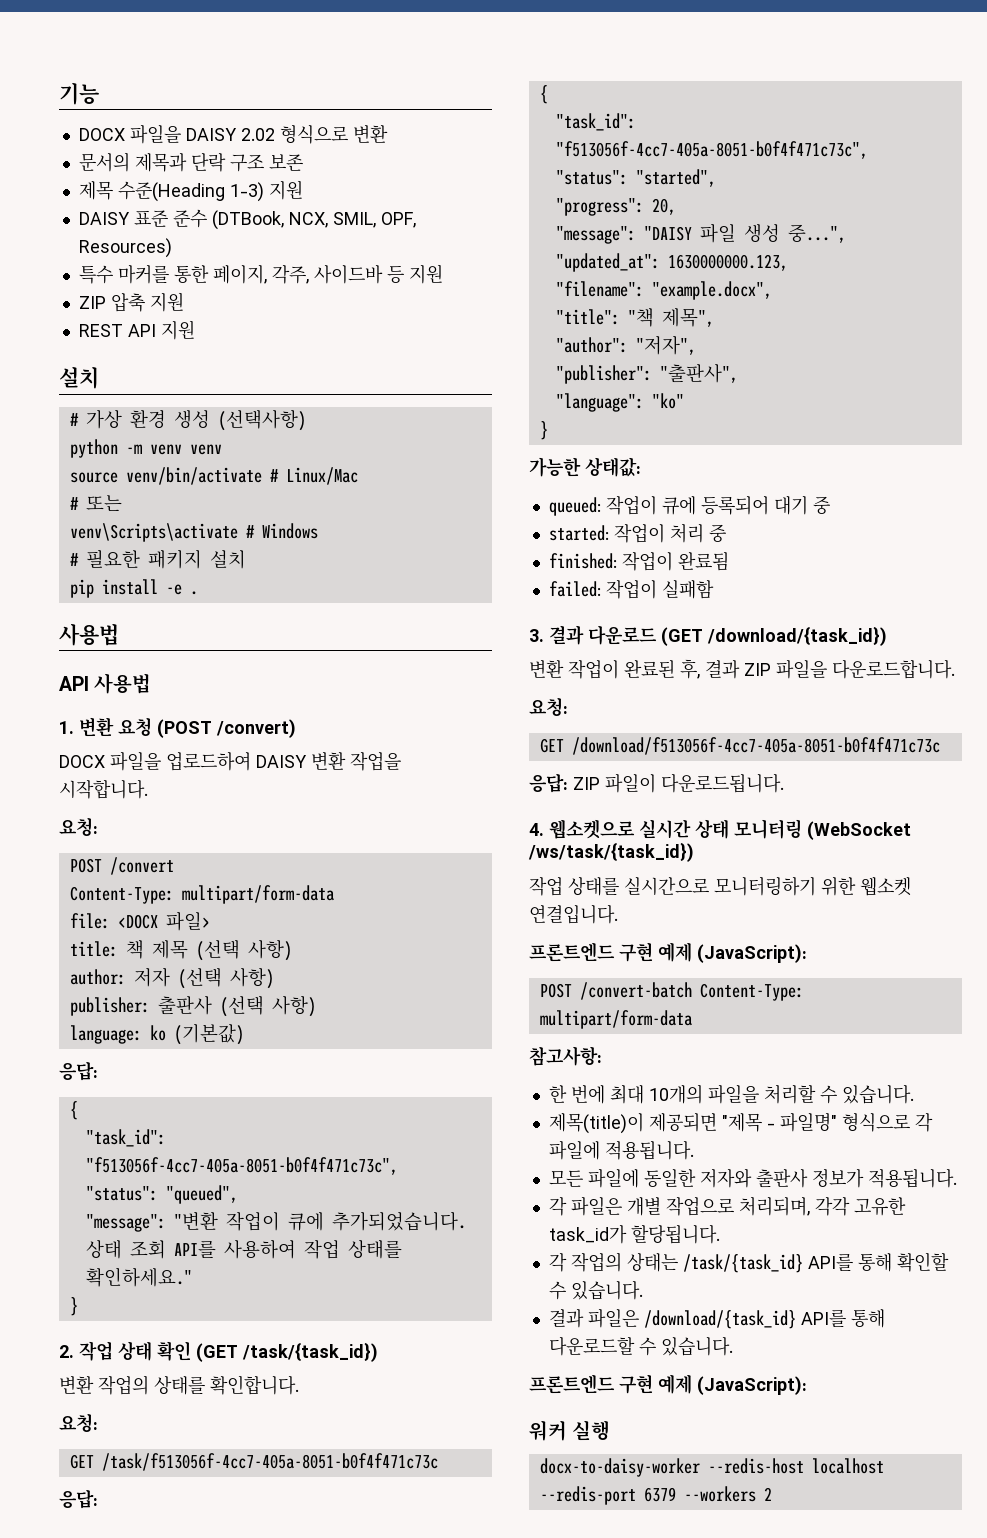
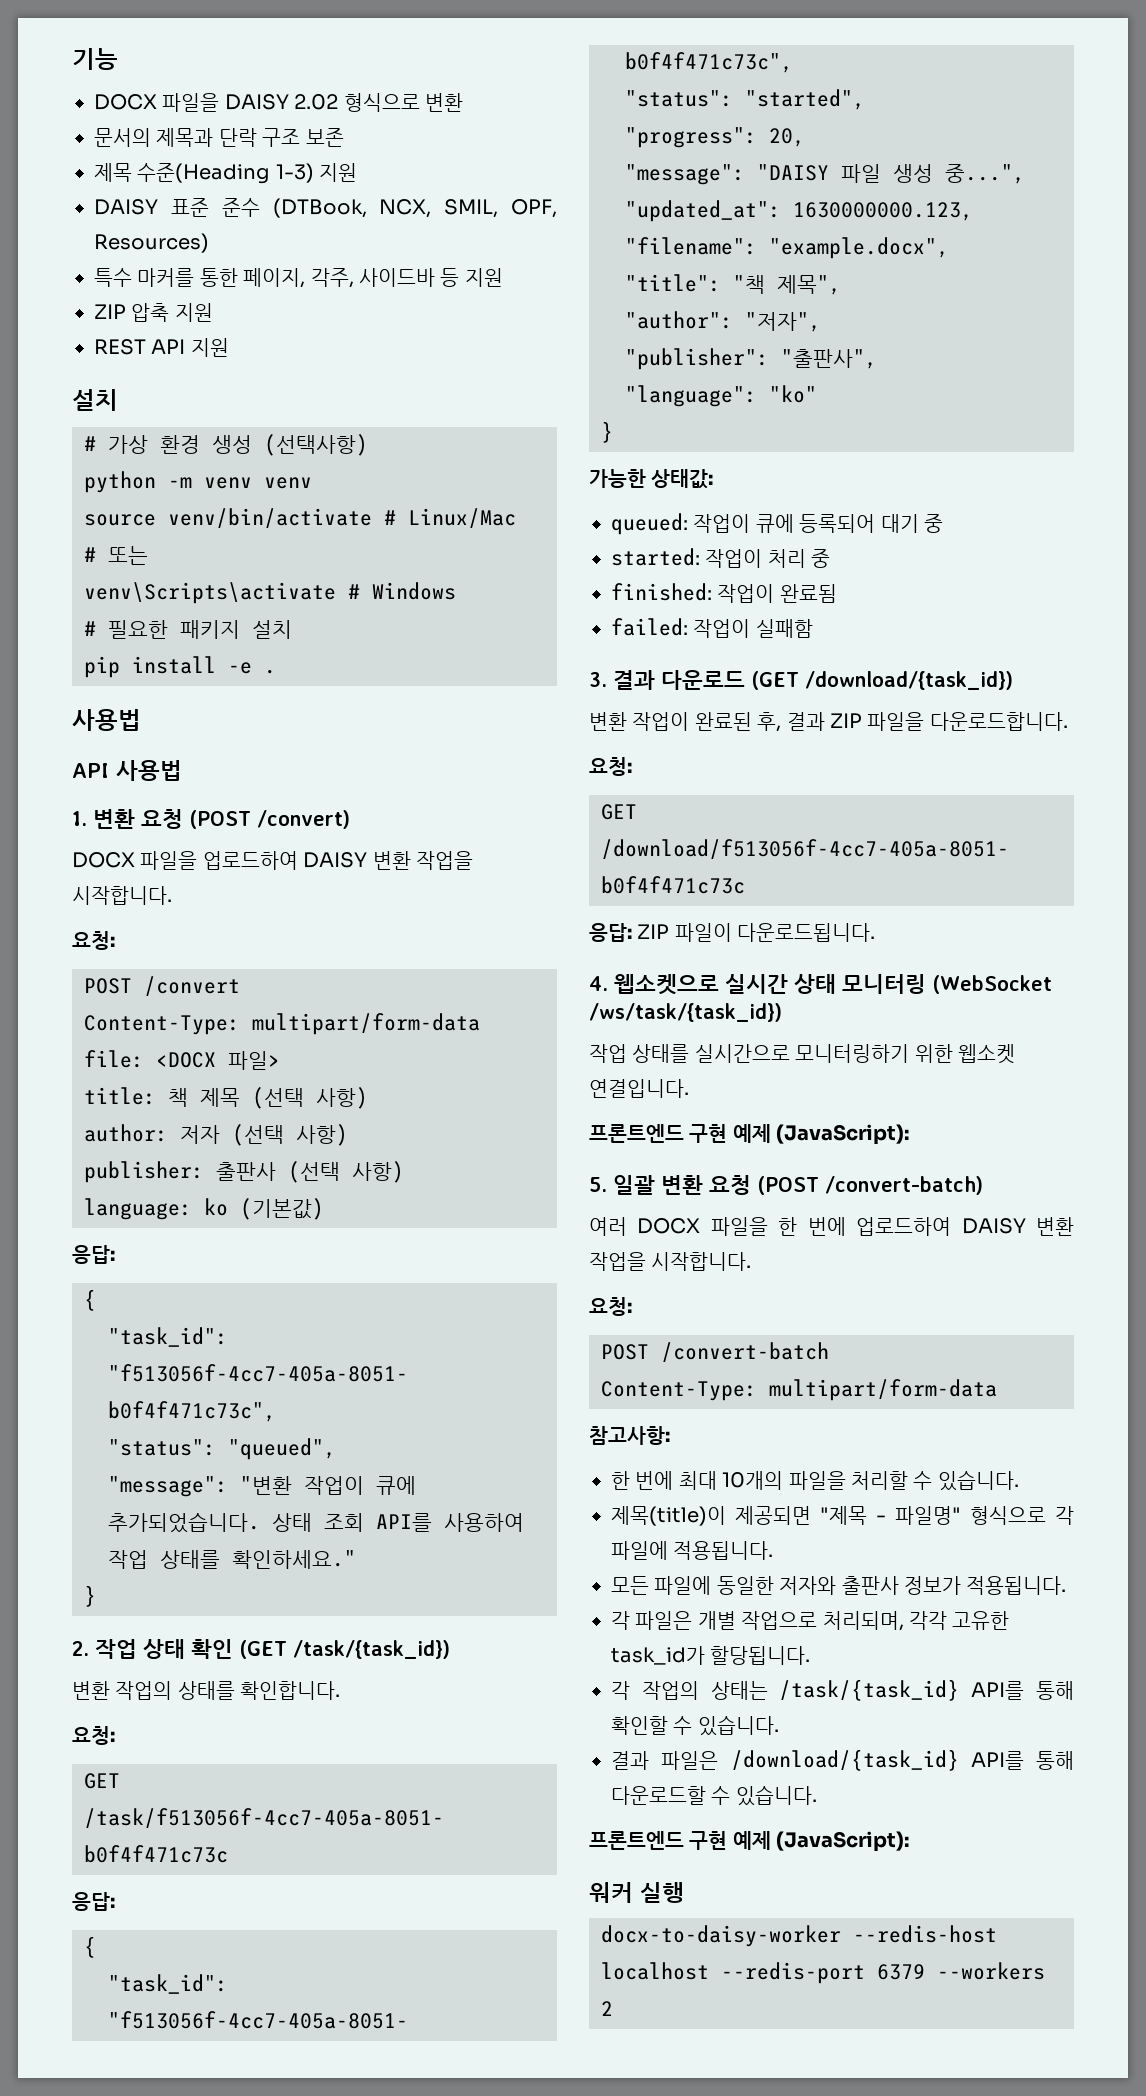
(807, 953) none -> [589,1175,983,1195] [589,1217,1074,1236] [589,1252,752,1271] [589,1297,632,1316] // 5. 일괄 변환 요청 (POST /convert-batch) // 여러 DOCX 파일을 한 번에 업로드하여 DAISY 변환 작업을 시작합니다. // 요청:
(692, 991) none -> (829, 1352) //

